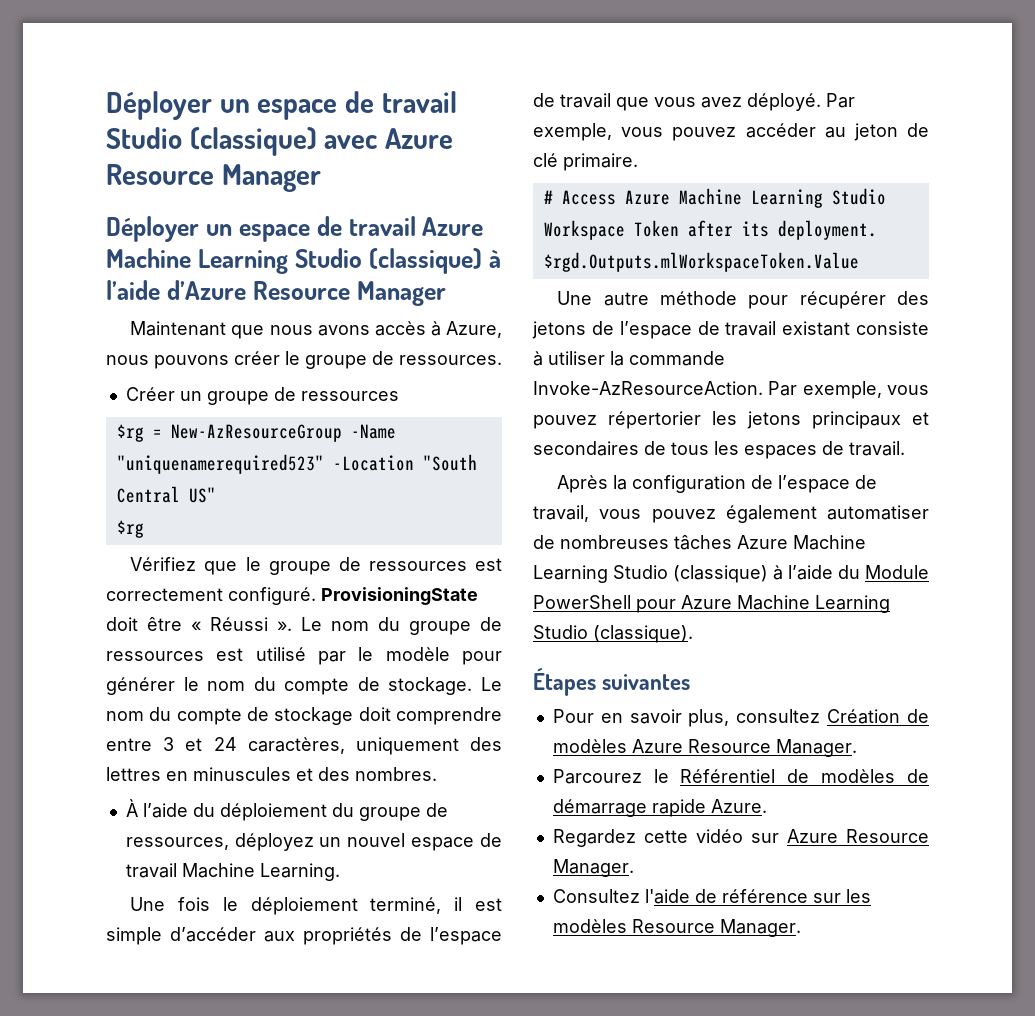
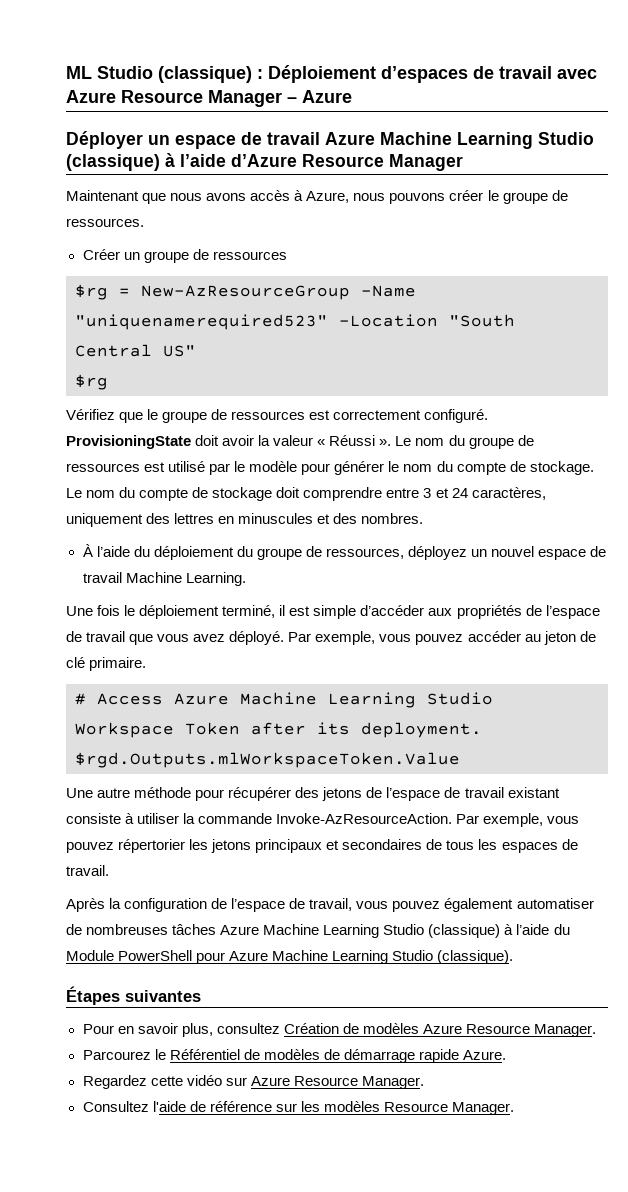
[106,91,457,120] [106,127,317,156] Déployer un espace de travail Studio (classique) -> [66,65,552,83] ML Studio (classique) : Déploiement d’espaces de travail
(321, 178) none -> [287,90,352,103] – Azure
[147,617,182,631] être -> [222,435,314,446] avoir la valeur

